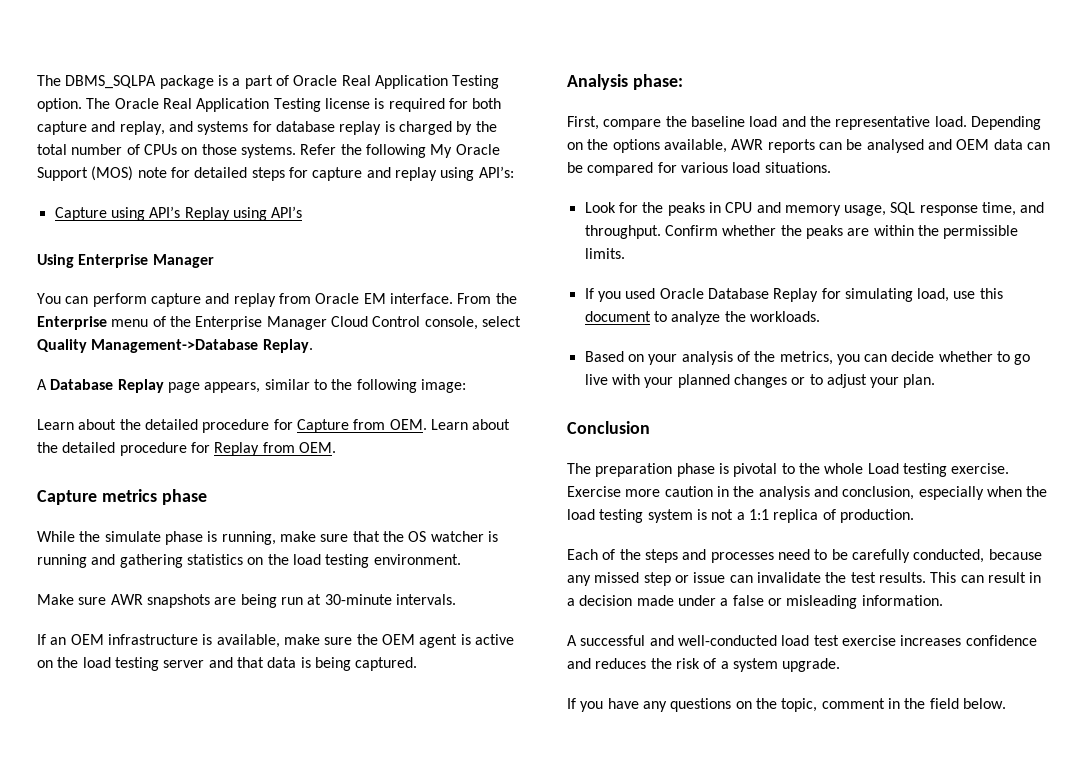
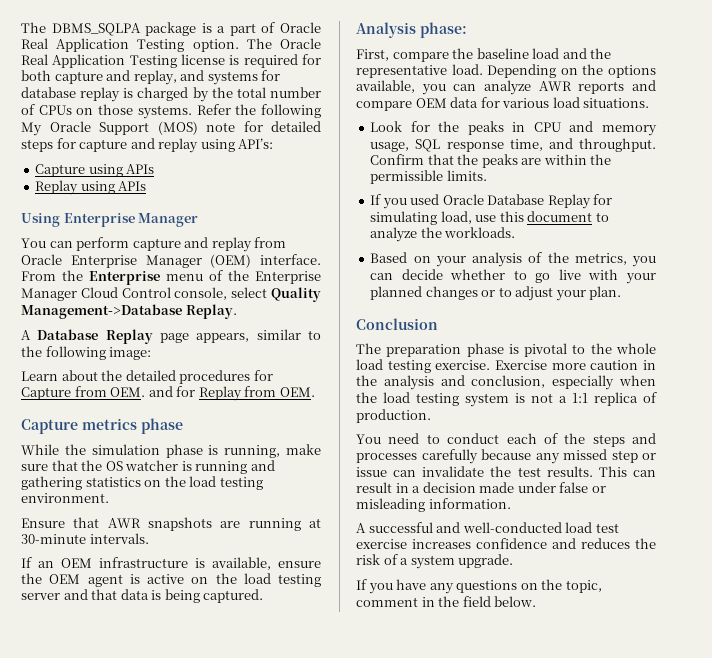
[149,206,181,218] API’s -> [126,164,155,174] APIs //
[271,206,303,218] API’s -> [118,181,147,191] APIs
[363,293,386,304] EM -> [70,254,252,268] Enterprise Manager (OEM)
[202,419,270,433] procedure -> [179,370,251,384] procedures
[430,419,511,430] [37,442,187,456] Learn about the detailed procedure -> [148,386,173,397] and
[104,531,161,542] simulate -> [91,444,160,455] simulation
[37,594,107,605] Make sure -> [21,517,100,528] Ensure that
[240,594,303,608] being run -> [248,518,301,531] running
[283,634,353,645] make sure -> [278,561,321,568] ensure
[731,139,1050,153] [567,162,654,176] AWR reports can be analysed and OEM data can be compared -> [421,80,656,95] [356,97,479,111] you can analyze AWR reports and compare OEM data
[722,225,777,236] whether -> [427,154,454,165] that
[867,463,899,474] Load -> [356,359,383,370] load
[567,549,598,560] Each -> [356,433,537,444] You need to conduct each
[777,549,985,563] need to be carefully conducted, -> [421,449,478,464] carefully
[720,598,729,606] a -> (556, 487) none

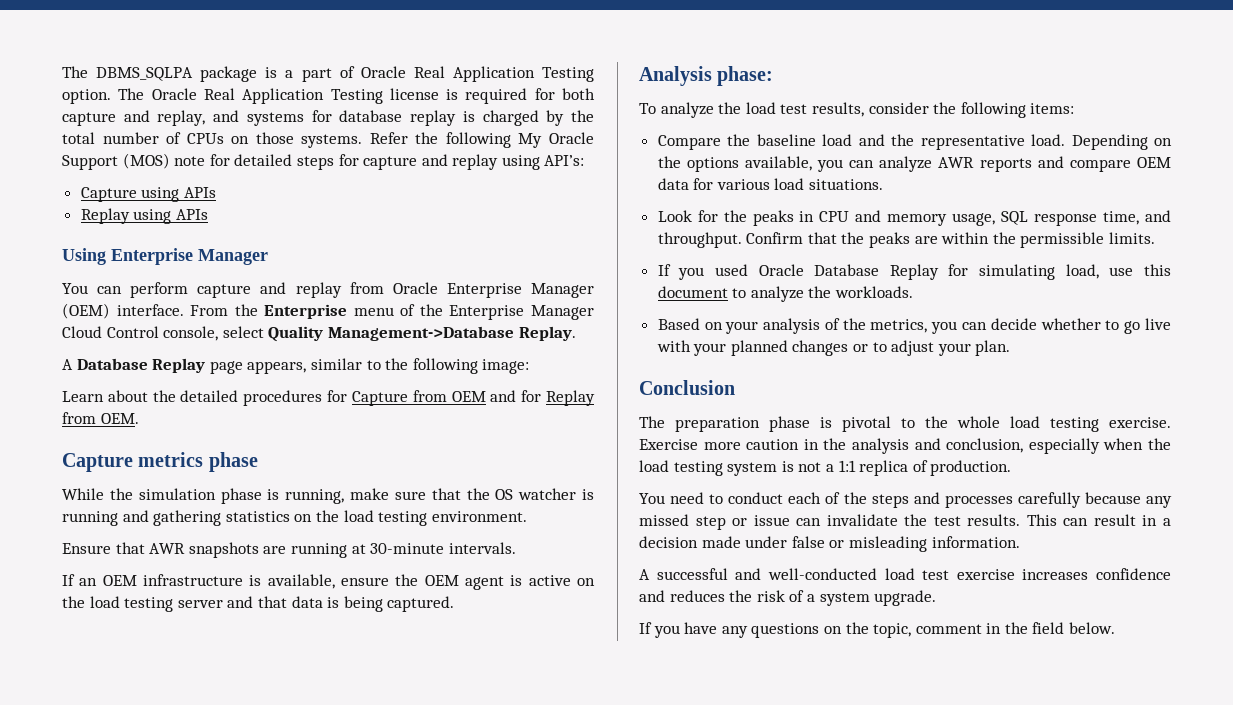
[110,387,146,397] OEM. -> [451,391,486,402] OEM
[356,49,449,62] First, compare -> [639,102,1075,118] [657,135,721,150] To analyze the load test results, consider the following items: // Compare

